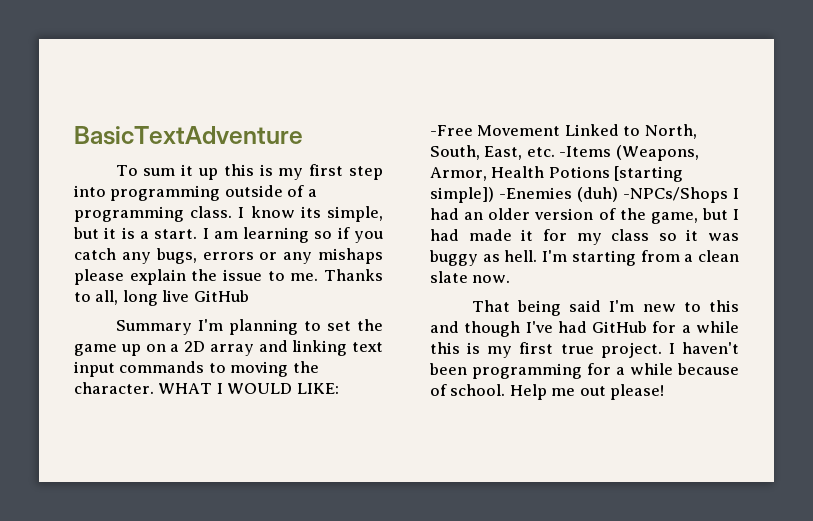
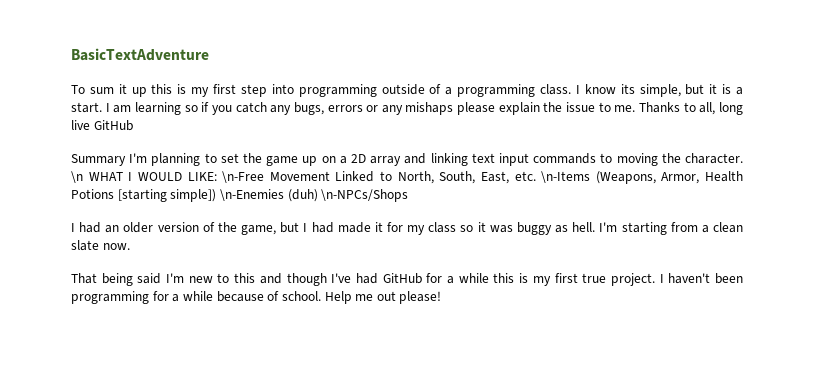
(154, 388) none -> [71,171,83,183] \n
[430,125,473,136] -Free -> [222,171,265,183] \n-Free
[559,146,612,157] -Items -> [541,171,591,183] \n-Items
[499,187,728,203] -Enemies (duh) -NPCs/Shops -> [219,189,409,202] \n-Enemies (duh) \n-NPCs/Shops //

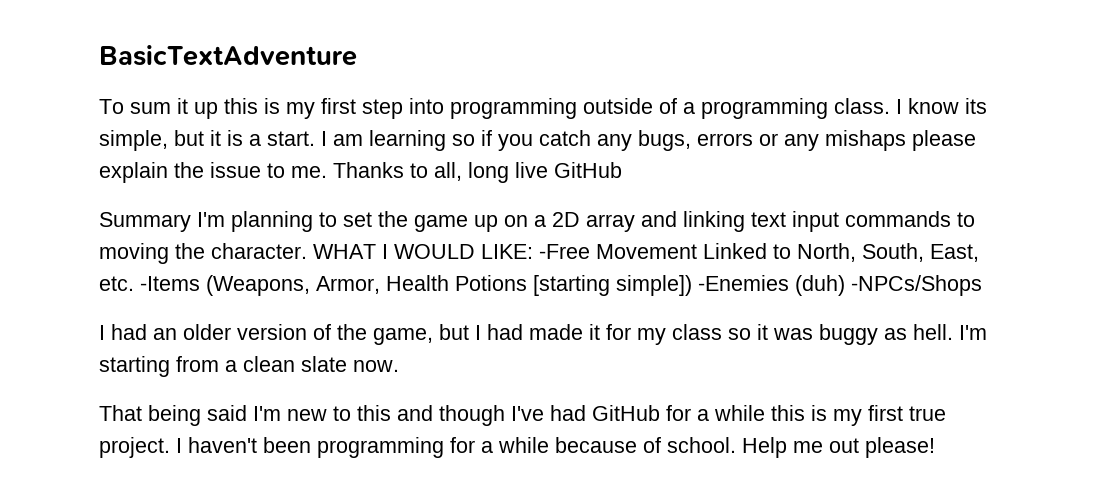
[71,171,83,183] \n -> (307, 251) none
[222,171,265,183] \n-Free -> [539,244,590,259] -Free
[541,171,591,183] \n-Items -> [140,276,200,291] -Items
[219,189,409,202] \n-Enemies (duh) \n-NPCs/Shops -> [698,275,982,296] -Enemies (duh) -NPCs/Shops

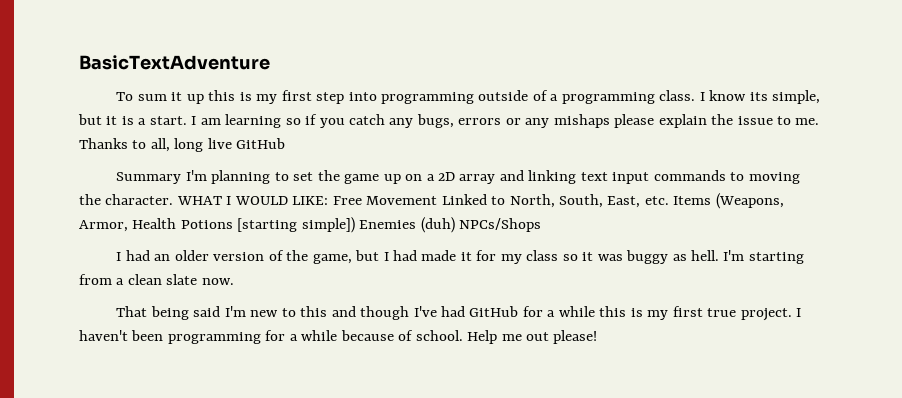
[539,244,590,259] -Free -> [332,196,362,205] Free
[140,276,200,291] -Items -> [673,196,712,205] Items
[698,275,982,296] -Enemies (duh) -NPCs/Shops -> [359,217,542,233] Enemies (duh) NPCs/Shops

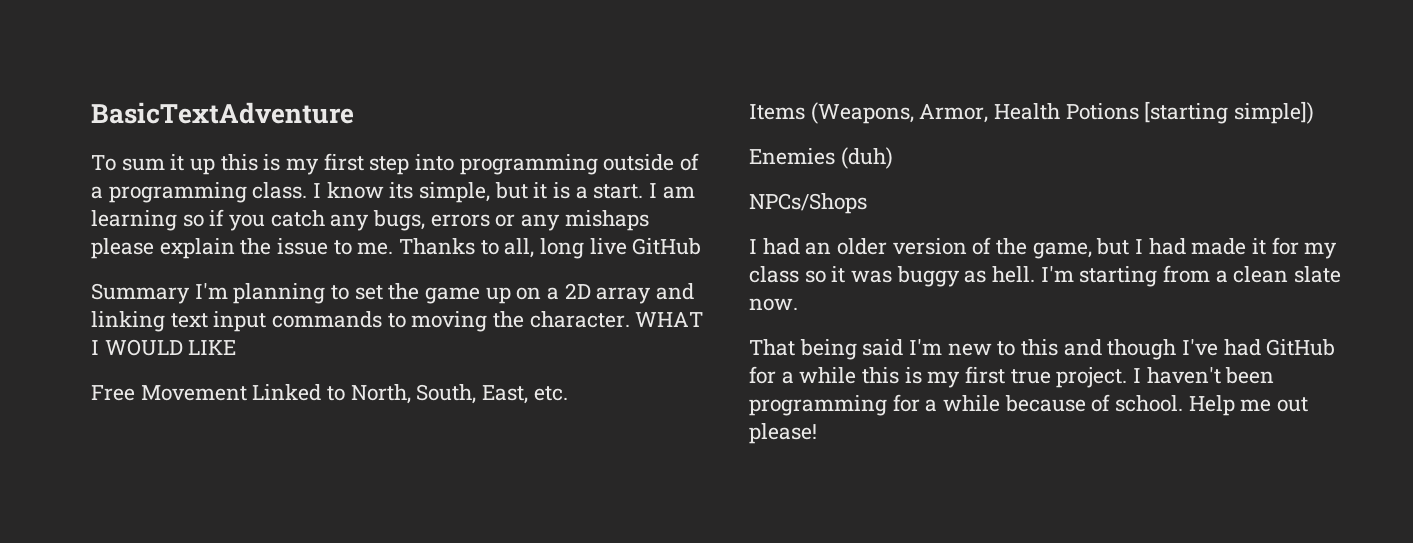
[292,196,329,205] LIKE: -> [188,340,237,355] LIKE //
(669, 200) none -> (568, 393) //
(355, 225) none -> (1315, 112) //
(455, 225) none -> (893, 158) //

